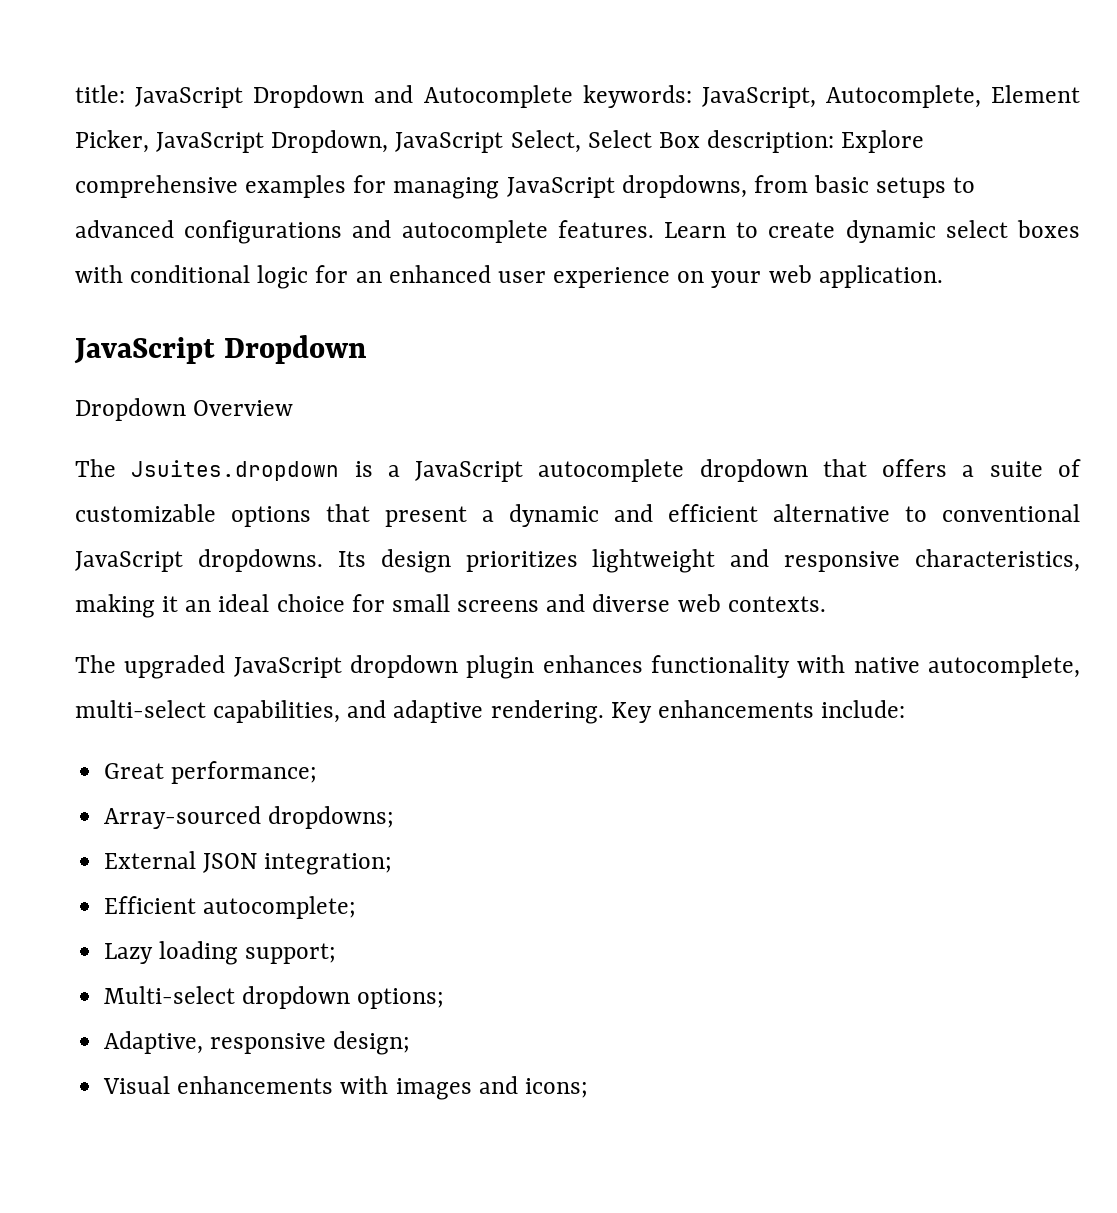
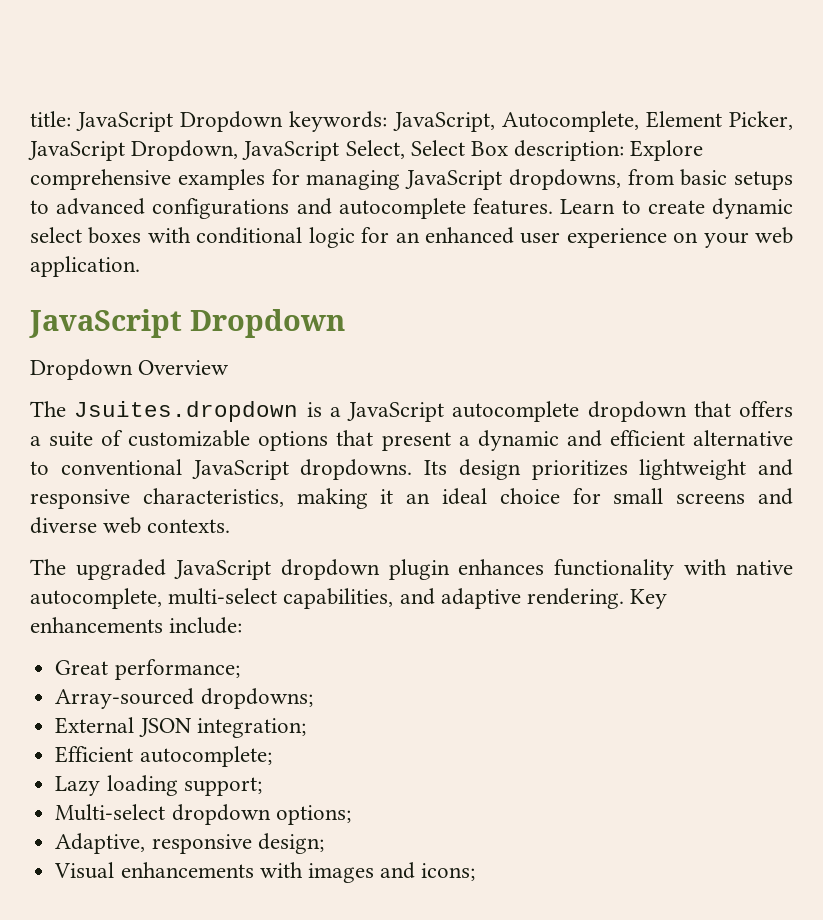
[374,85,573,108] and Autocomplete -> (284, 121) none

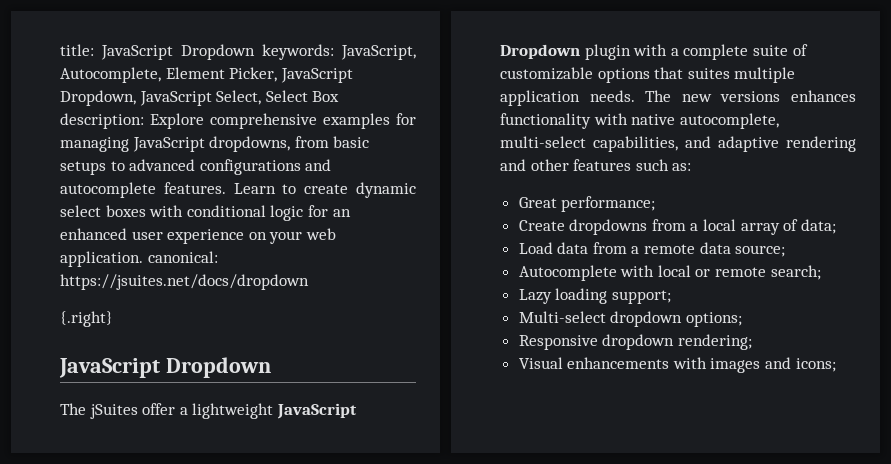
(140, 266) none -> [147,251,218,263] [60,274,309,290] [60,311,113,327] canonical: https://jsuites.net/docs/dropdown // {.right}
[30,359,230,380] [30,401,793,422] [30,436,41,446] Dropdown Overview // The Jsuites.dropdown is a JavaScript autocomplete dropdown that offers a -> [60,403,357,419] [500,44,749,60] The jSuites offer a lightweight JavaScript Dropdown plugin with a complete
[381,430,793,451] [30,459,793,480] [30,488,793,509] [30,517,231,534] [30,559,450,580] present a dynamic and efficient alternative to conventional JavaScript dropdowns. Its design prioritizes lightweight and responsive characteristics, making it an ideal choice for small screens and diverse web contexts. // The upgraded JavaScript dropdown plugin -> [687,67,796,83] [500,90,781,106] suites multiple application needs. The new versions
[527,588,668,609] [30,617,243,634] [55,659,240,680] [55,688,313,709] [55,717,306,738] [55,746,272,767] rendering. Key enhancements include: // Great performance; // Array-sourced dropdowns; // External JSON integration; // Efficient autocomplete; -> [786,136,856,152] [500,159,692,171] [518,196,656,212] [518,219,836,235] [518,242,786,257] [518,265,821,281] rendering and other features such as: // Great performance; // Create dropdowns from a local array of data; // Load data from a remote data source; // Autocomplete with local or remote search;
[55,833,324,854] Adaptive, responsive design; -> [518,334,752,350] Responsive dropdown rendering;

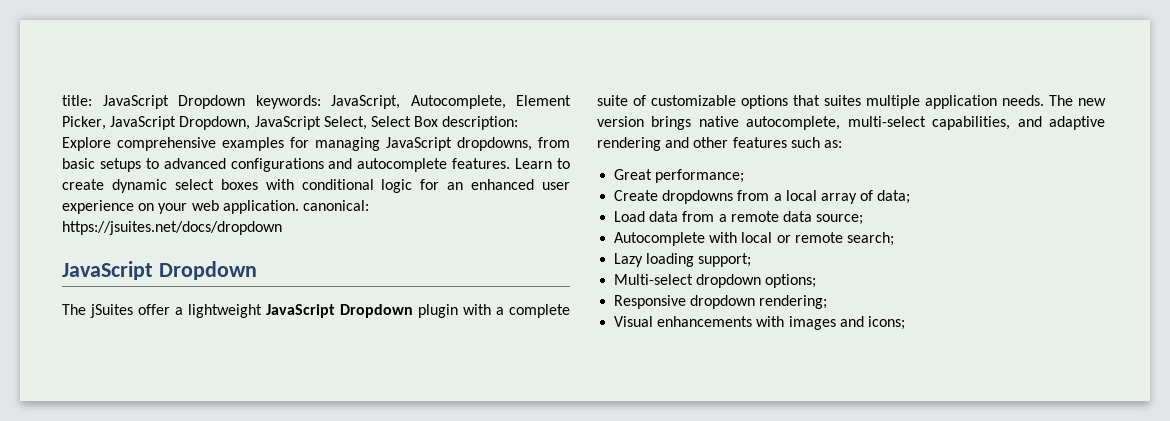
[60,311,113,327] // {.right} -> (282, 228) none
[720,90,856,102] [500,113,628,129] versions enhances functionality with -> [597,116,692,130] version brings

